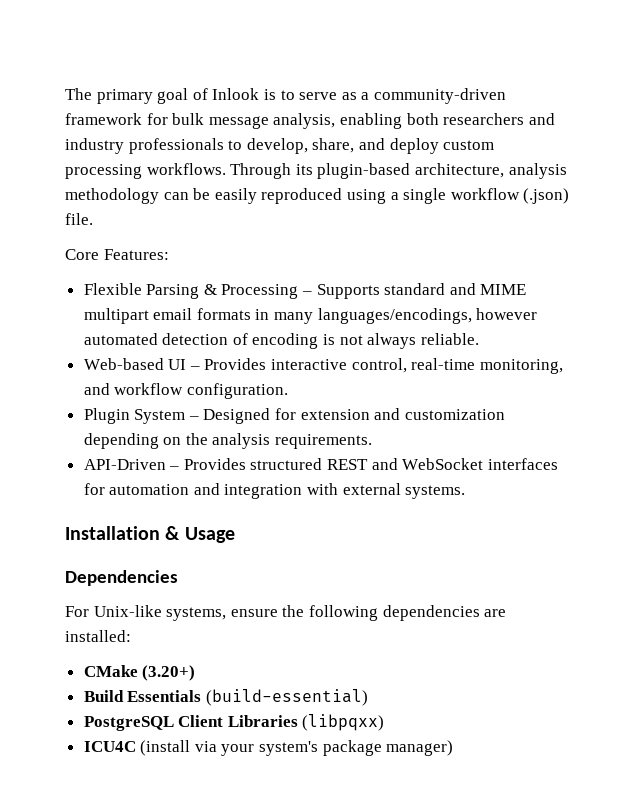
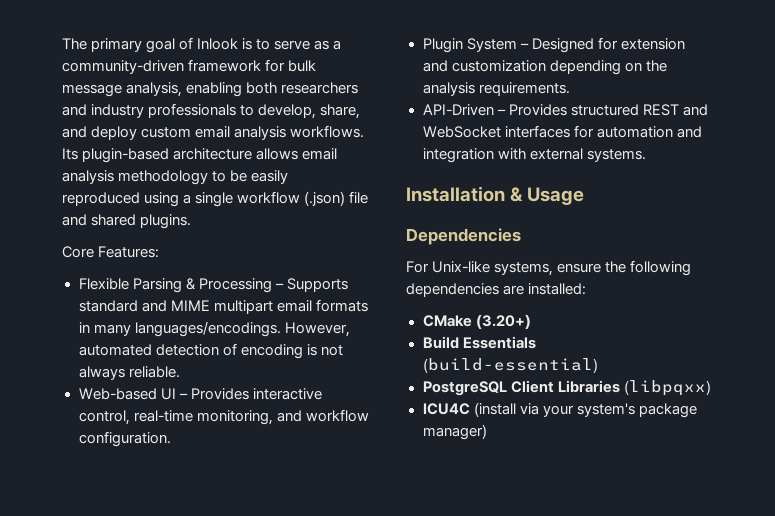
[65,163,504,179] processing workflows. Through its plugin-based architecture, -> [195,125,365,140] [62,148,338,163] email analysis workflows. Its plugin-based architecture allows email
[163,192,189,200] can -> [212,171,227,182] to
[65,213,93,225] file. -> [349,191,369,204] [62,214,192,229] file and shared plugins.
[317,308,538,324] languages/encodings, however -> [134,321,350,337] languages/encodings. However,

